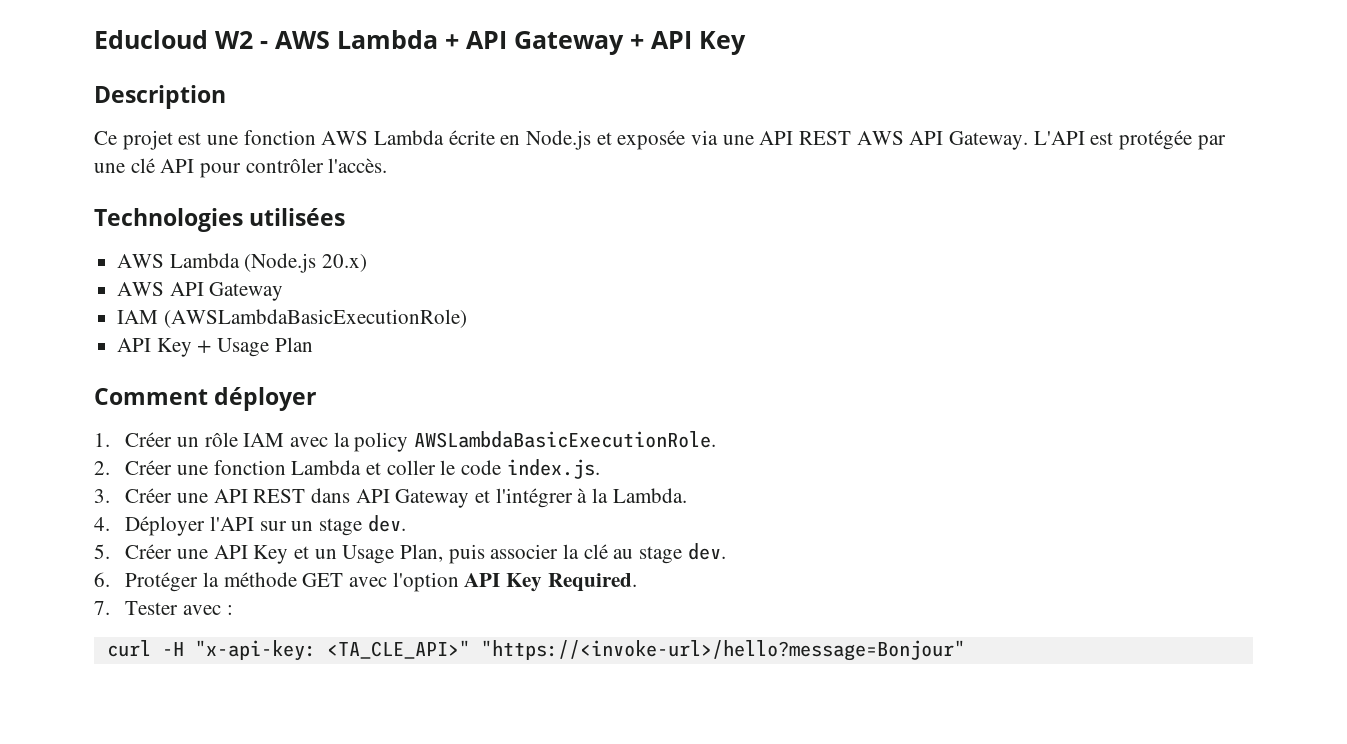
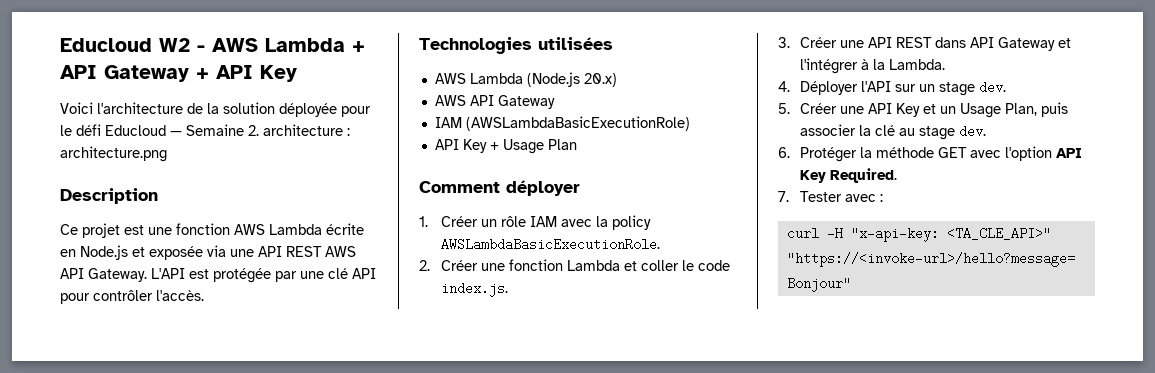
(746, 43) none -> [60,102,371,117] [60,124,350,136] [60,146,167,162] // Voici l'architecture de la solution déployée pour le défi Educloud — Semaine 2. architecture : architecture.png

